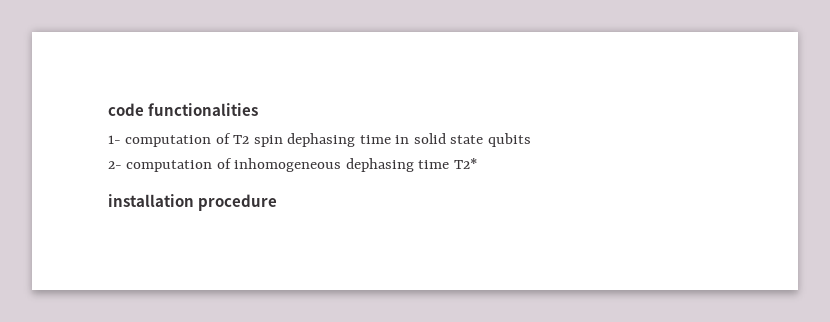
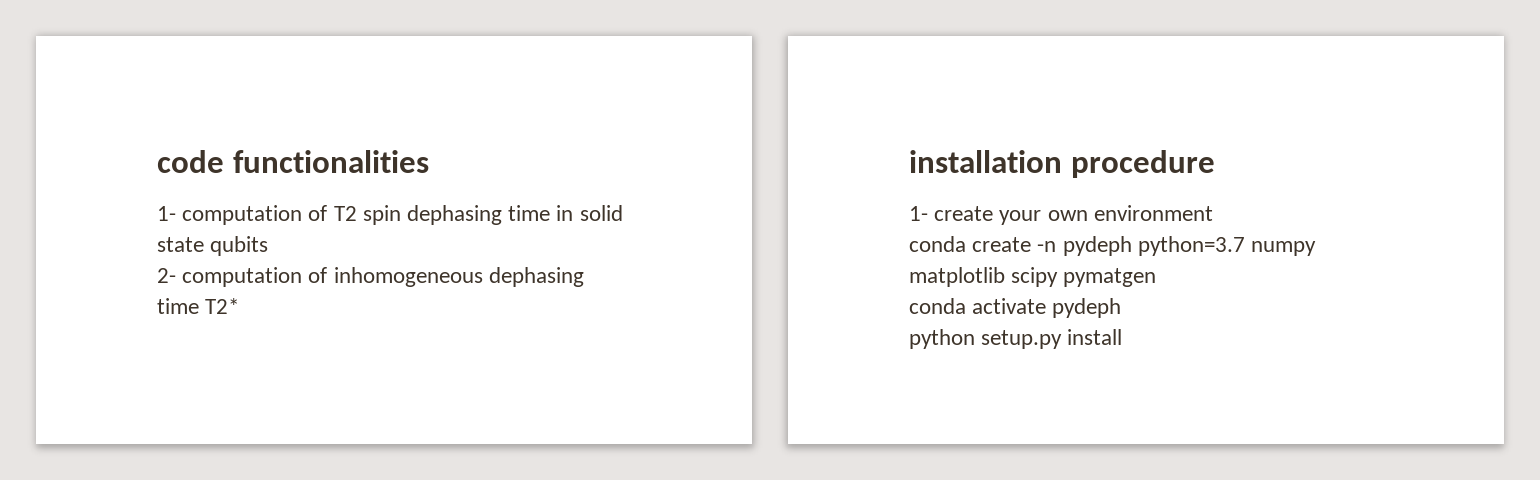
(278, 202) none -> [909,205,1213,225] [909,236,1317,256] [909,267,1157,287] [909,298,1122,318] [909,329,1123,349] // 1- create your own environment // conda create -n pydeph python=3.7 numpy matplotlib scipy pymatgen // conda activate pydeph // python setup.py install

